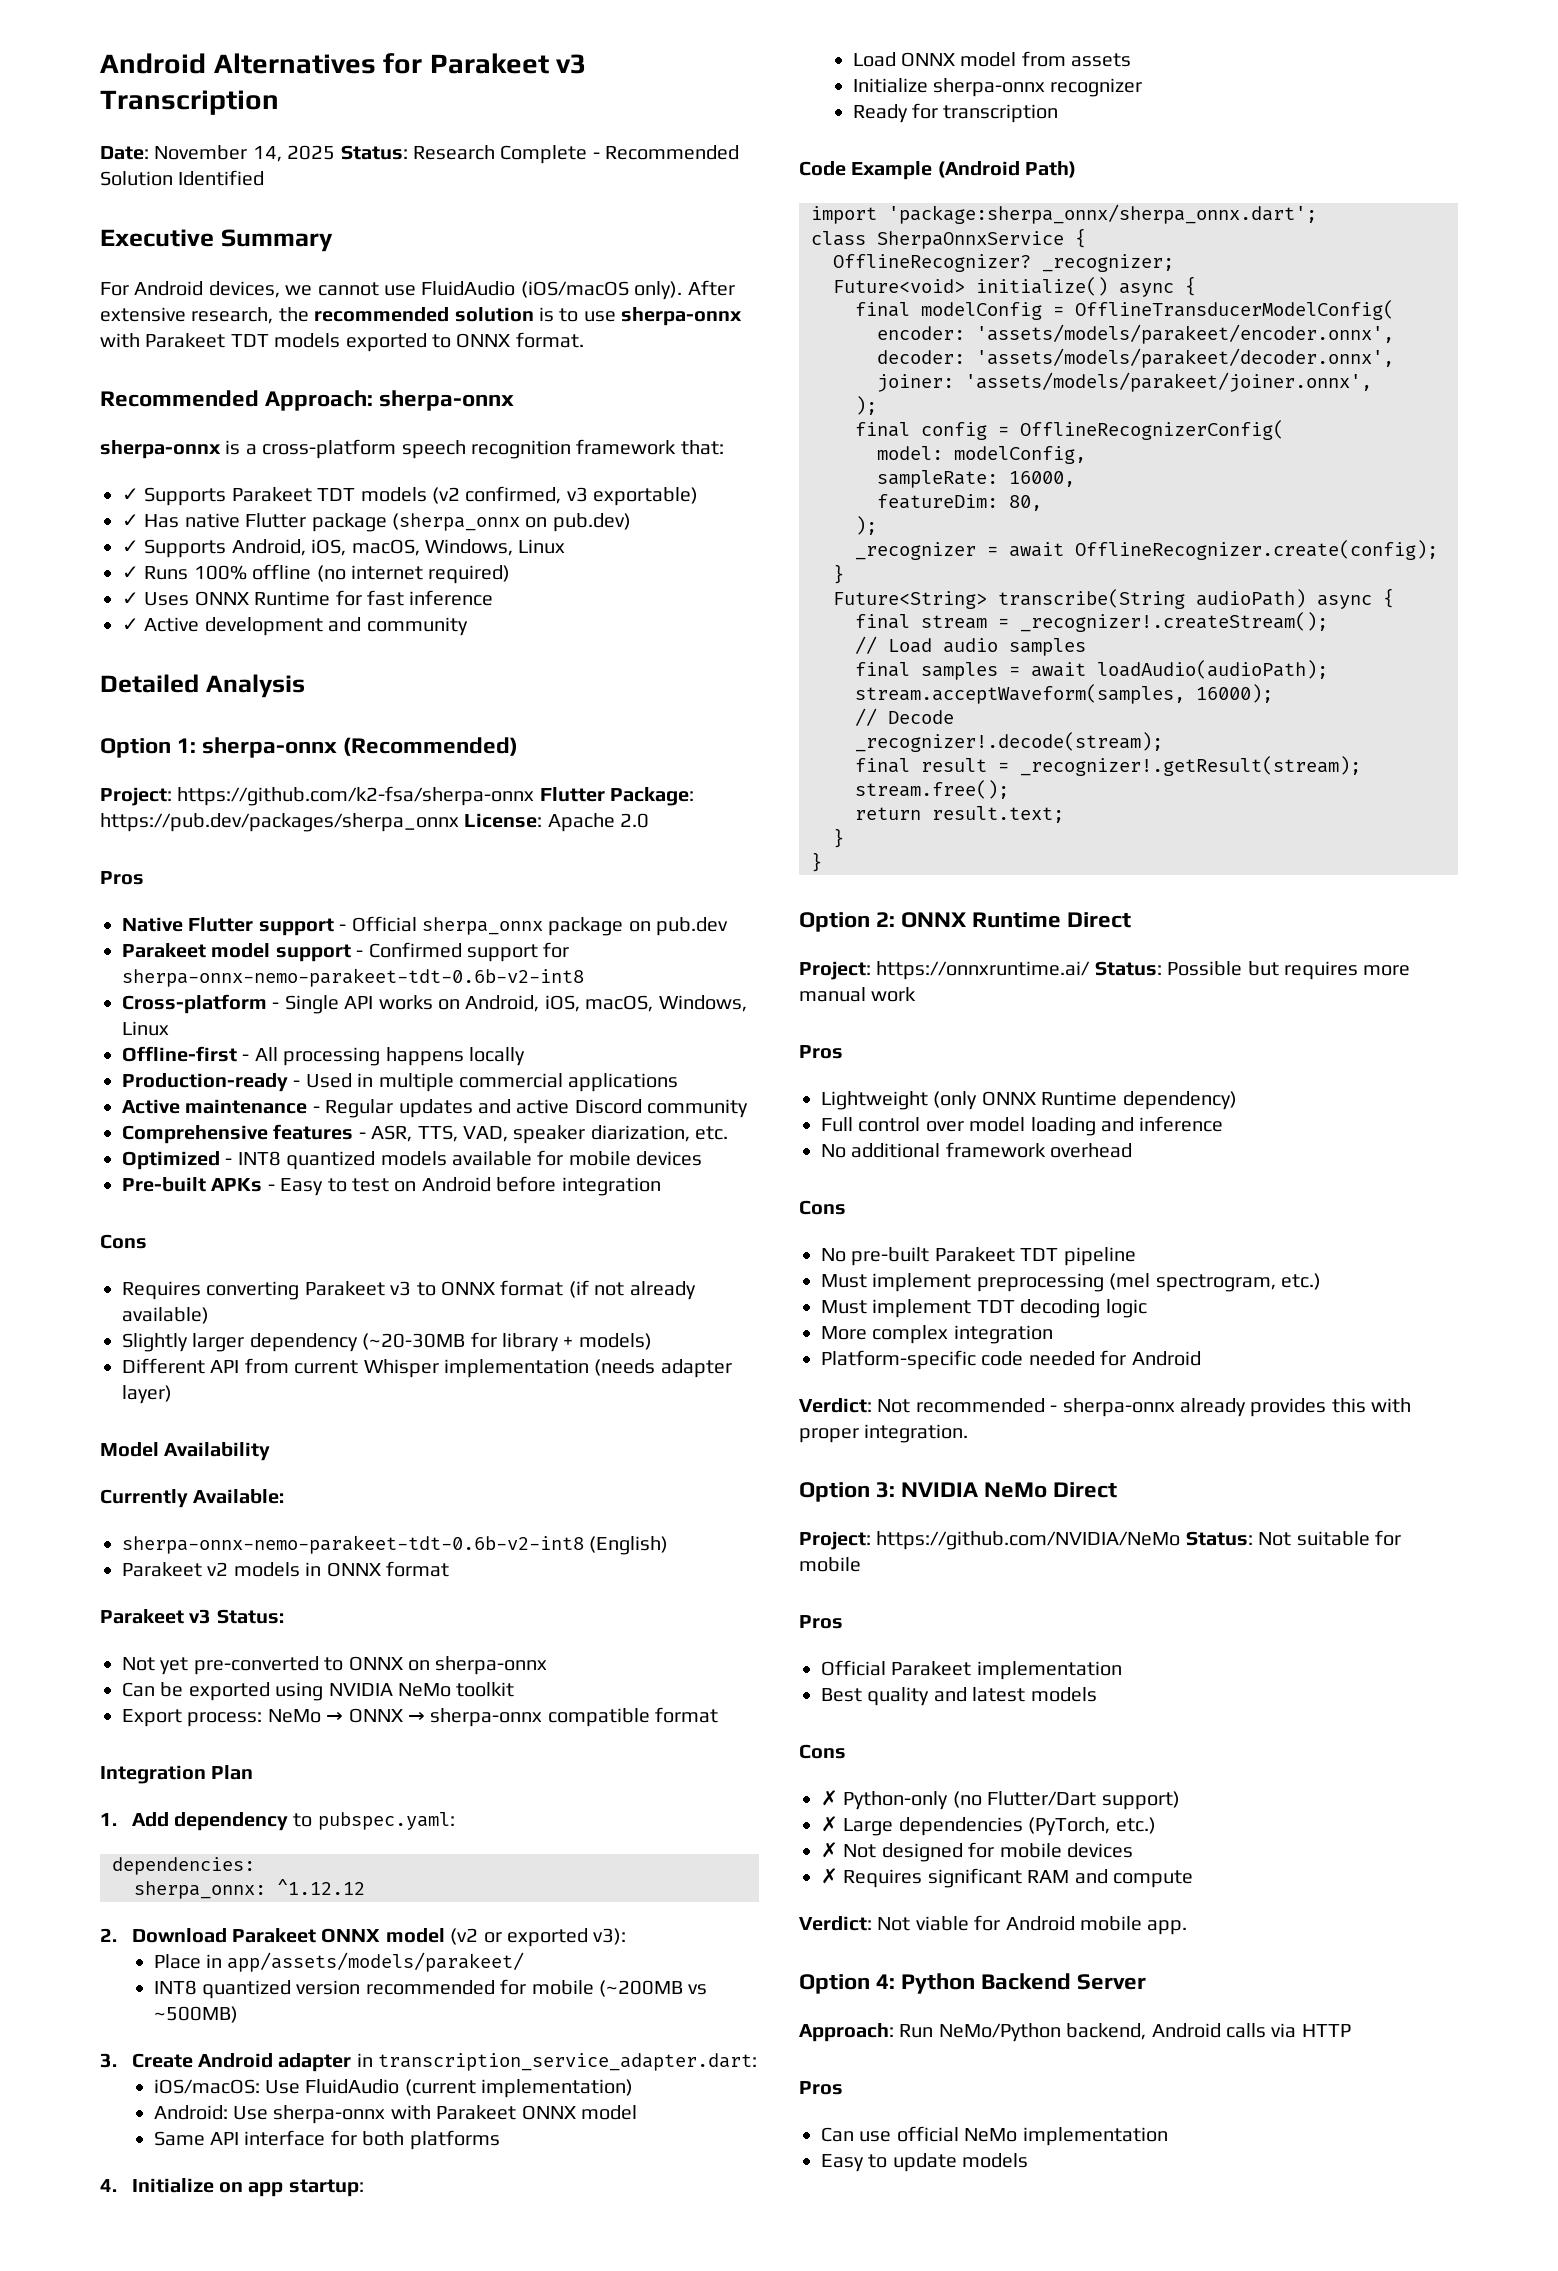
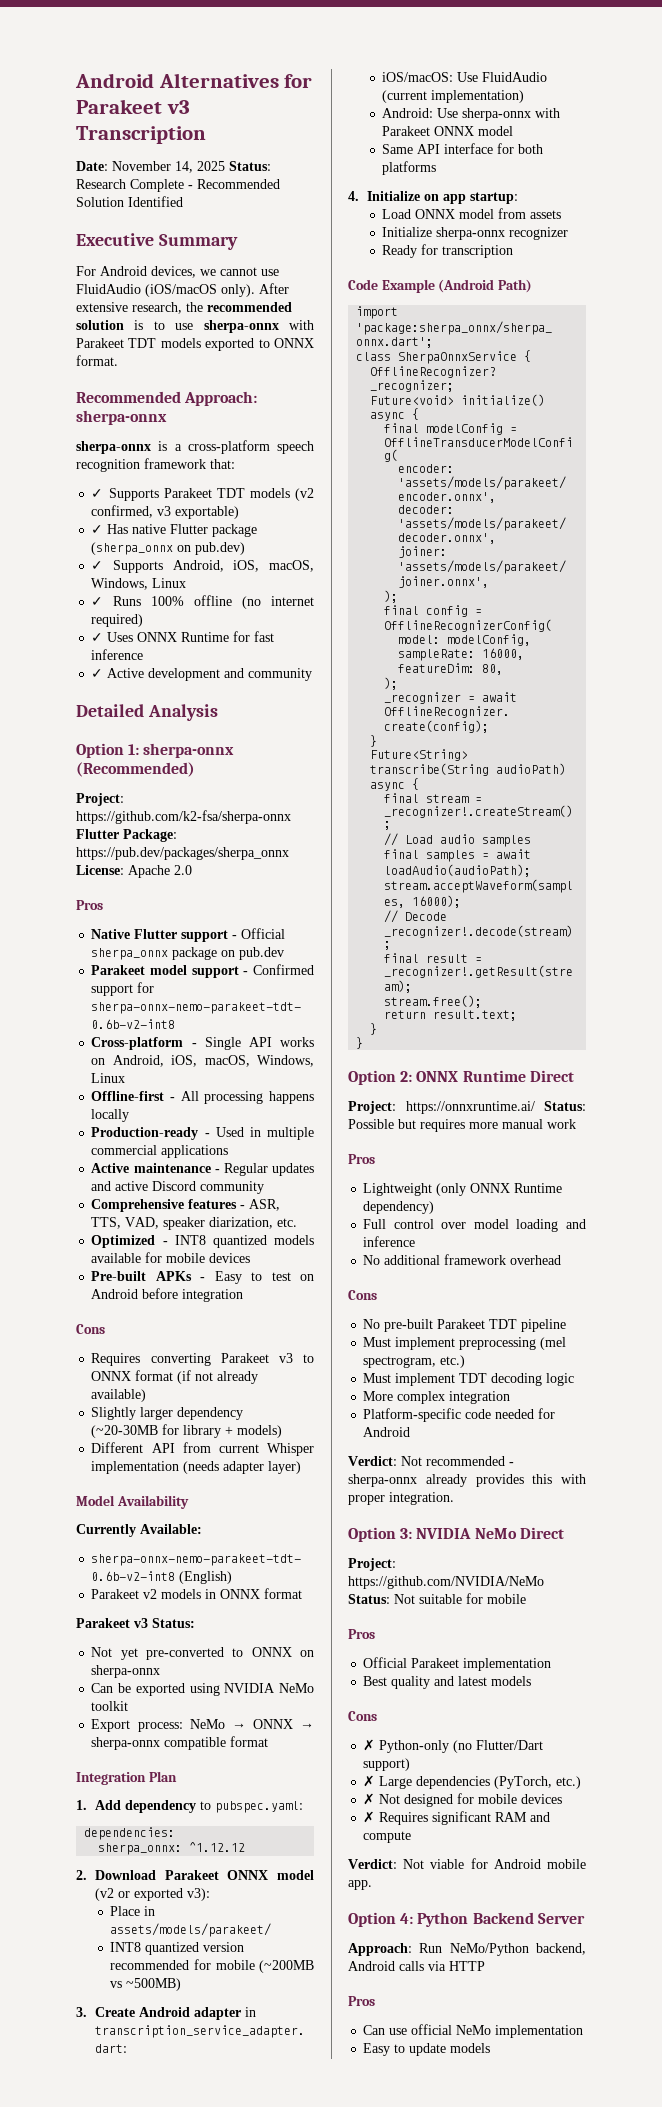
[227,1952,525,1972] app/assets/models/parakeet/ -> [110,1923,272,1937] assets/models/parakeet/

